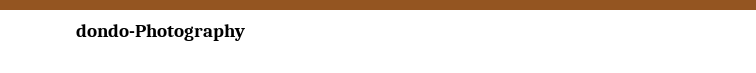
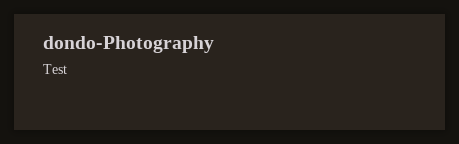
(245, 32) none -> [43,64,67,74] // Test

